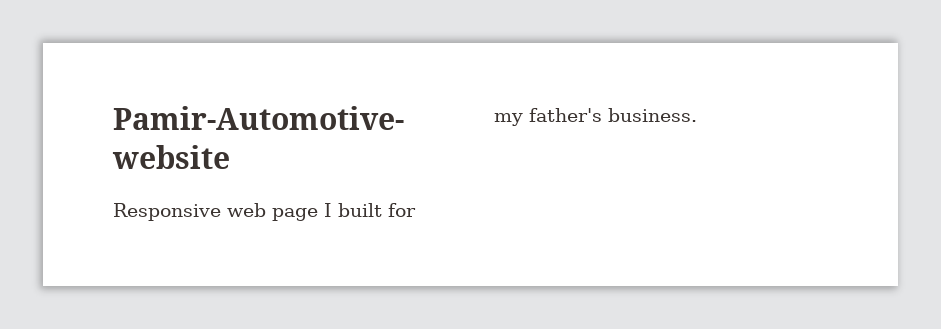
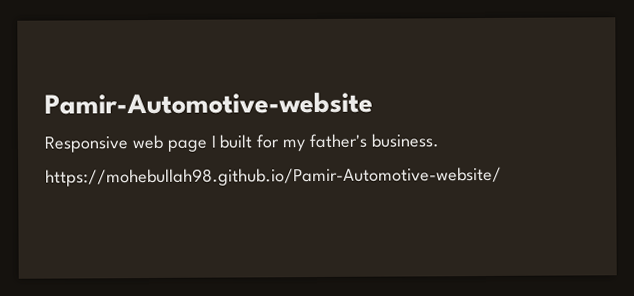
(697, 115) none -> [45,166,502,187] // https://mohebullah98.github.io/Pamir-Automotive-website/

